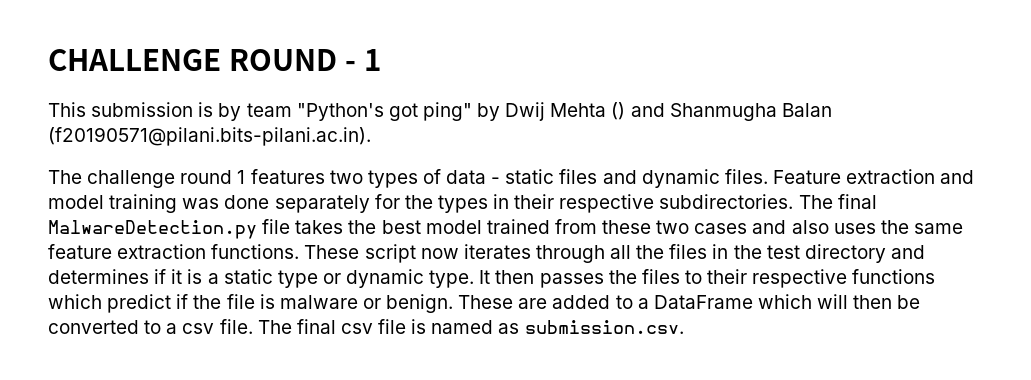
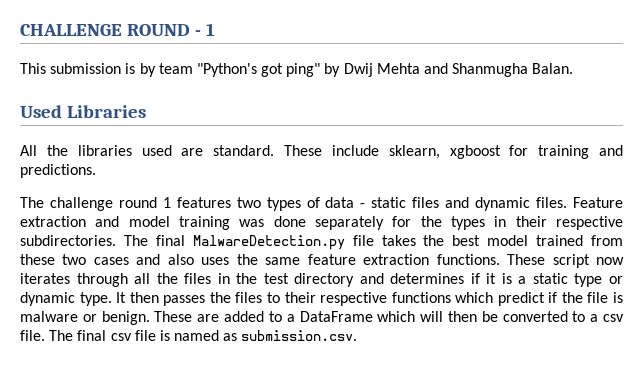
[611,102,626,120] () -> (420, 68) none
[781,103,832,117] [48,127,371,146] Balan (f20190571@pilani.bits-pilani.ac.in). -> [532,63,574,74] [20,105,146,118] [20,145,623,159] [20,164,96,178] Balan. // Used Libraries // All the libraries used are standard. These include sklearn, xgboost for training and predictions.

